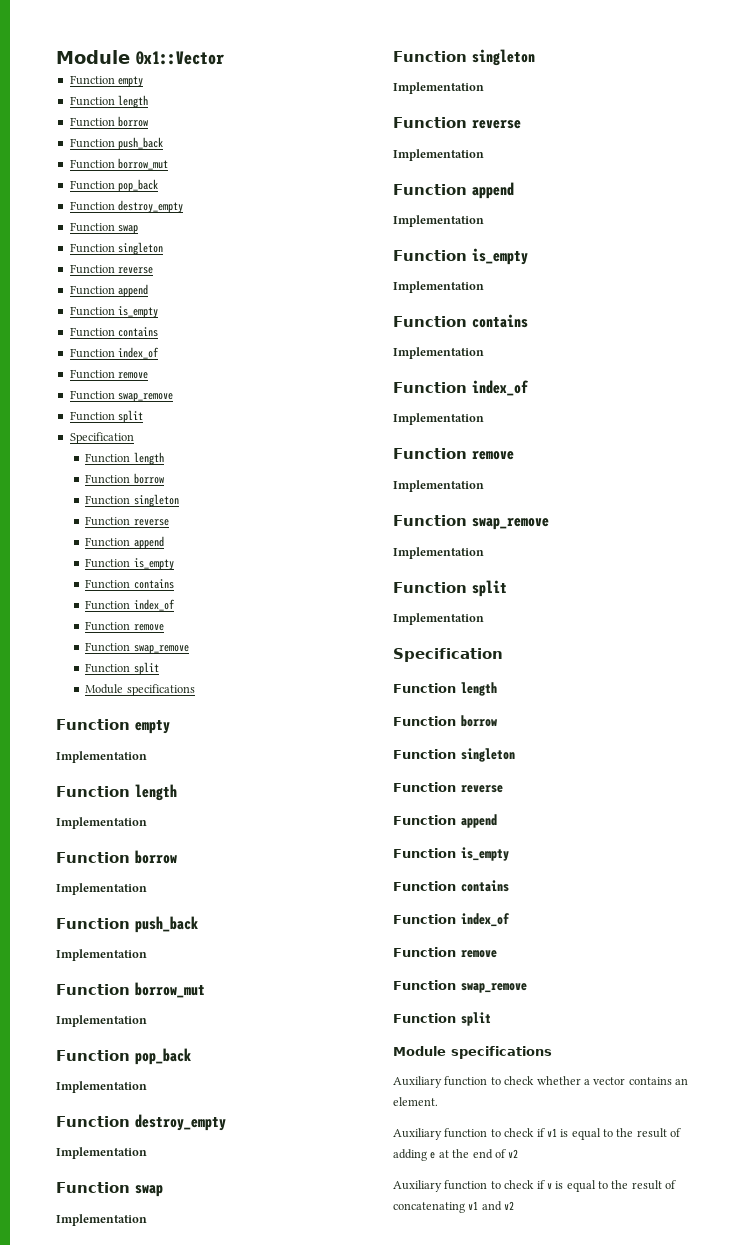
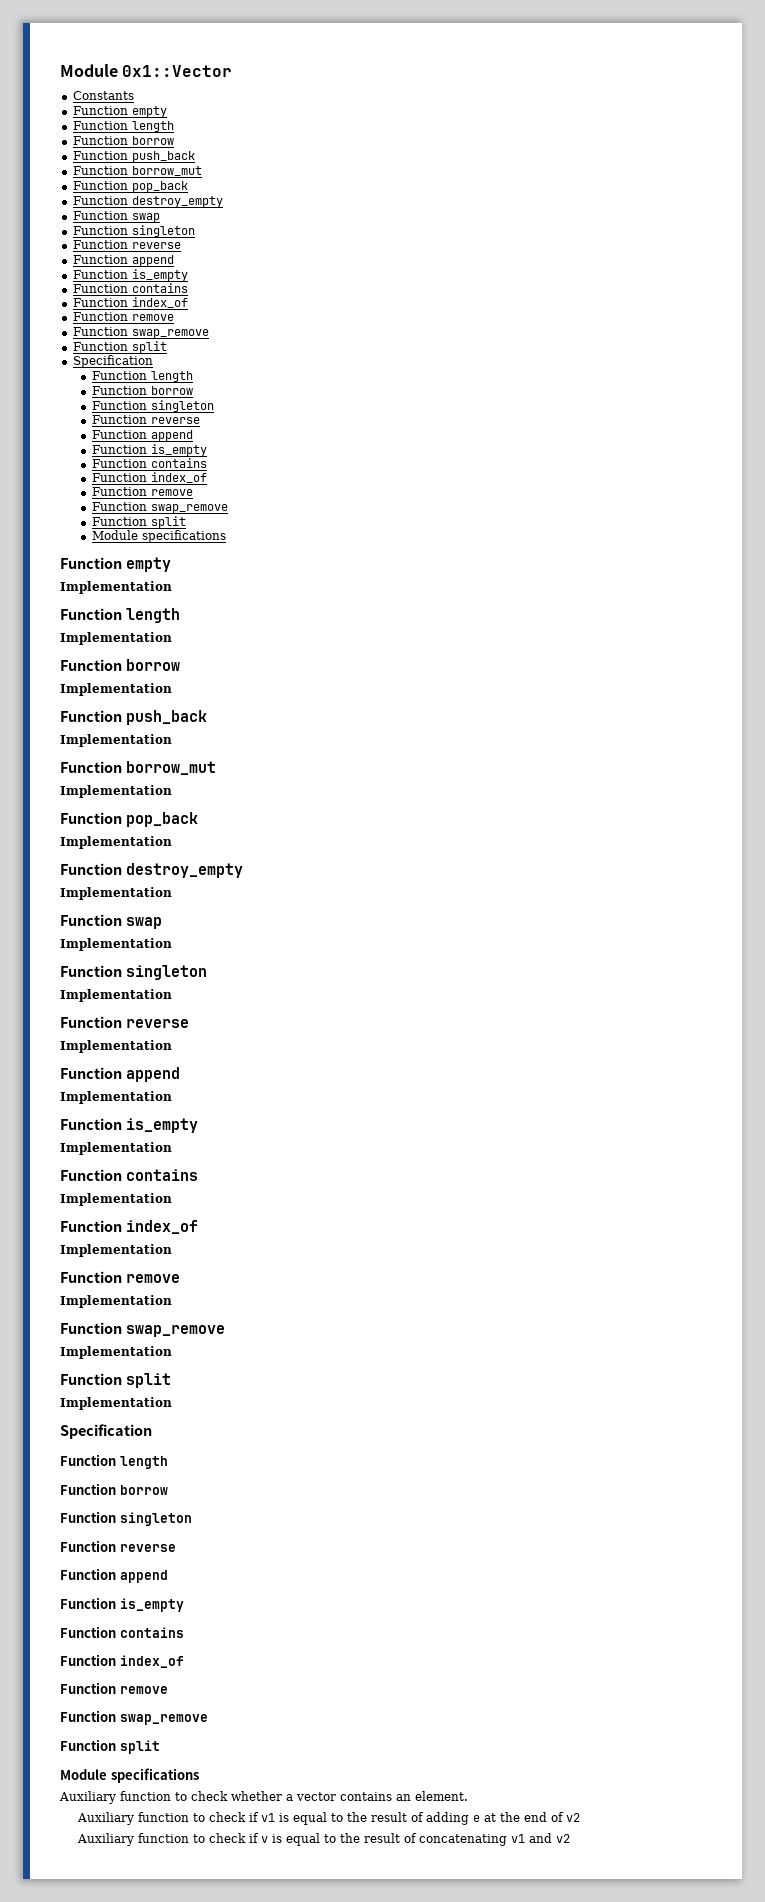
(224, 58) none -> [72,91,134,100] // Constants

